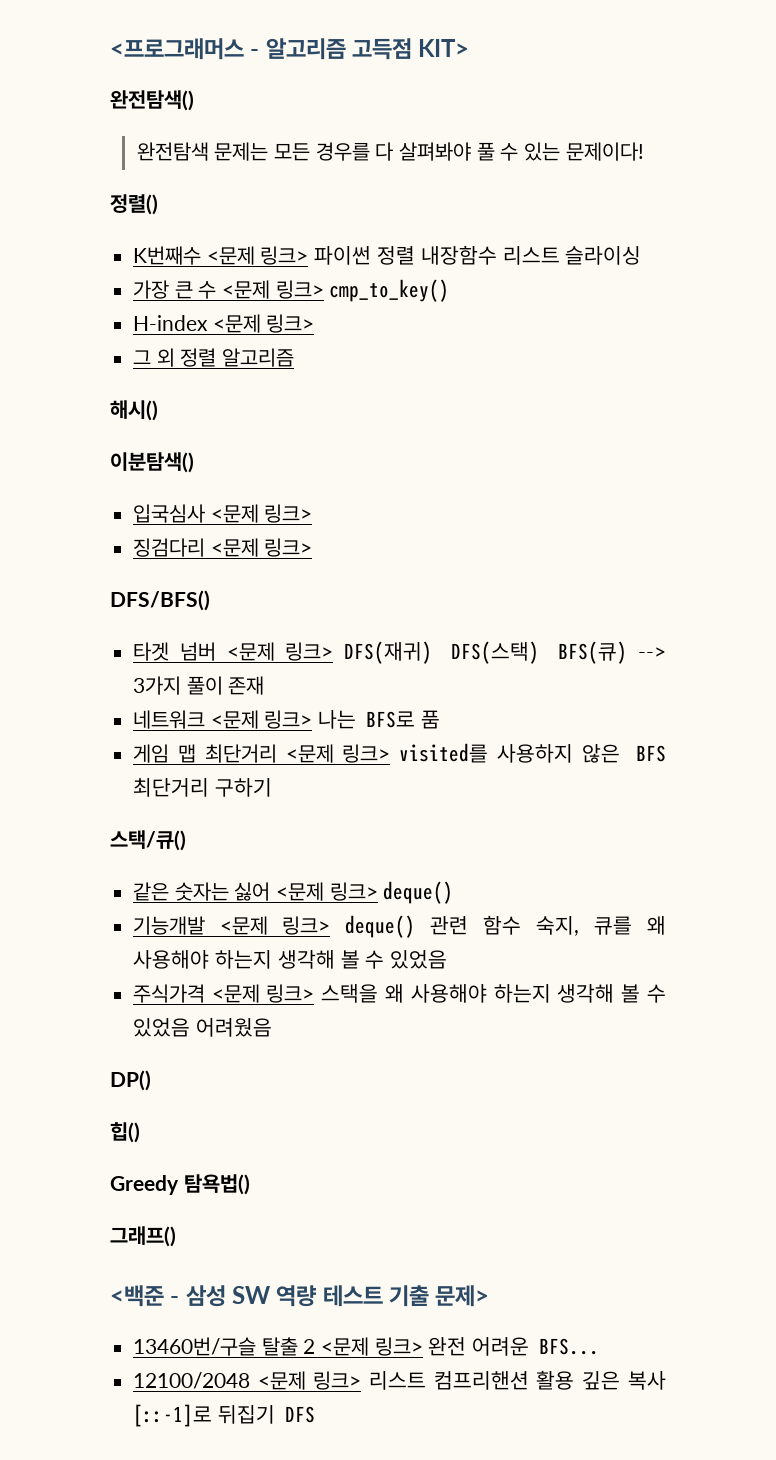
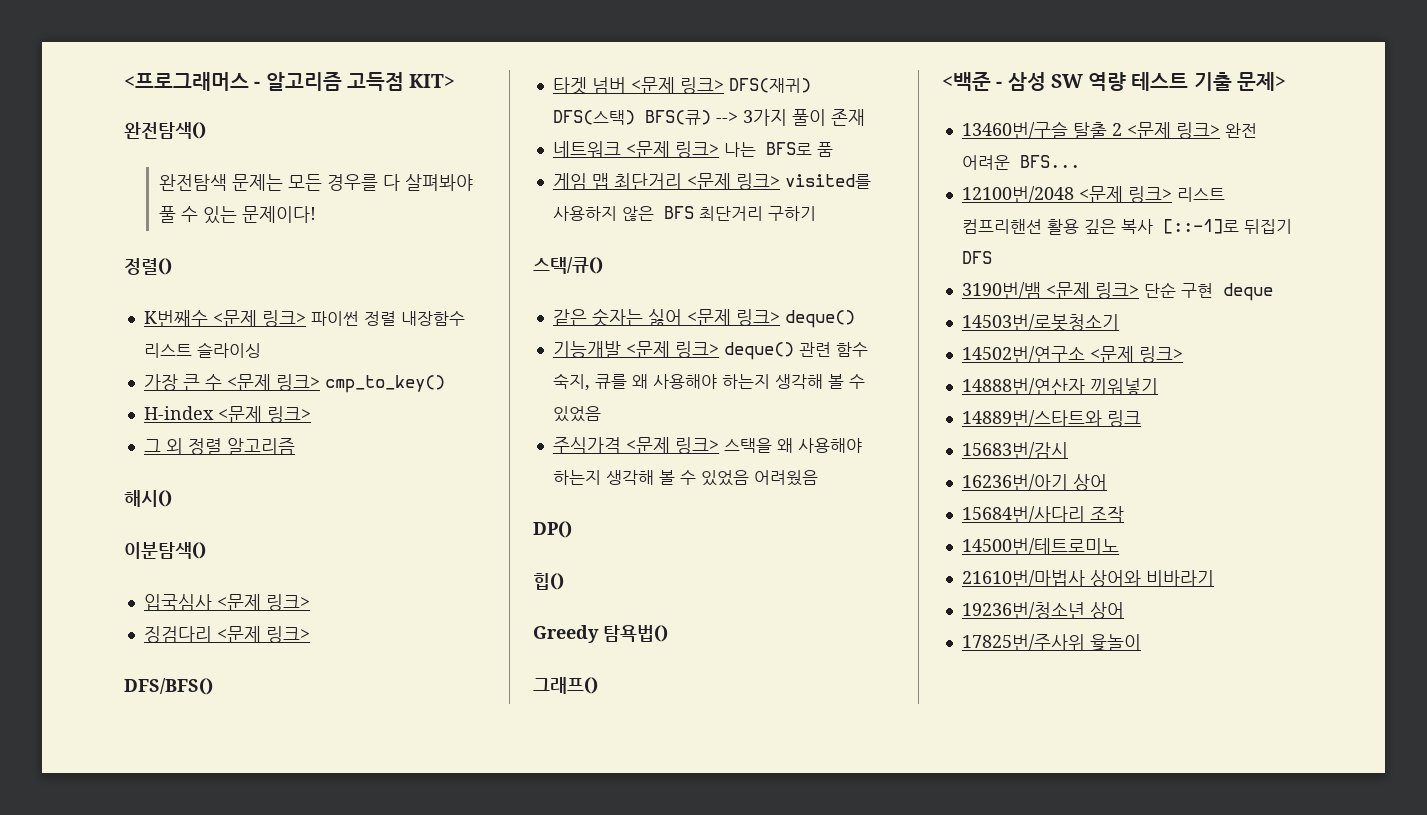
[133,1372,251,1389] 12100/2048 -> [961,186,1074,203] 12100번/2048
(315, 1414) none -> [961,282,1273,301] [961,314,1119,332] [961,346,1183,363] [961,378,1158,395] [961,410,1141,427] [961,442,1068,459] [961,474,1107,491] [961,506,1124,523] [961,538,1119,555] [961,570,1214,587] [961,602,1124,619] [961,634,1141,652] // 3190번/뱀 <문제 링크> 단순 구현 deque // 14503번/로봇청소기 // 14502번/연구소 <문제 링크> // 14888번/연산자 끼워넣기 // 14889번/스타트와 링크 // 15683번/감시 // 16236번/아기 상어 // 15684번/사다리 조작 // 14500번/테트로미노 // 21610번/마법사 상어와 비바라기 // 19236번/청소년 상어 // 17825번/주사위 윷놀이

